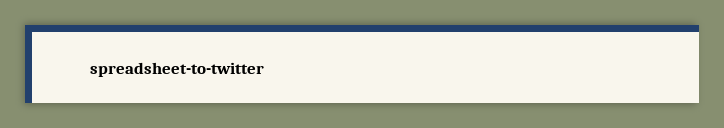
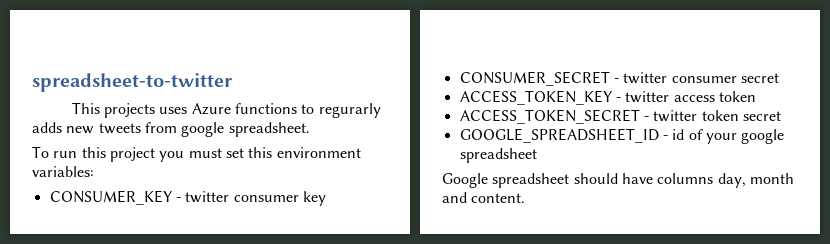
(264, 69) none -> [71,102,381,118] [32,122,310,137] [32,146,361,162] [32,166,94,177] [49,190,326,206] [459,71,779,86] [459,90,756,105] [459,109,781,124] [459,128,785,144] [459,148,537,163] [442,173,794,188] [442,192,526,203] // This projects uses Azure functions to regurarly adds new tweets from google spreadsheet. // To run this project you must set this environment variables: // CONSUMER_KEY - twitter consumer key // CONSUMER_SECRET - twitter consumer secret // ACCESS_TOKEN_KEY - twitter access token // ACCESS_TOKEN_SECRET - twitter token secret // GOOGLE_SPREADSHEET_ID - id of your google spreadsheet // Google spreadsheet should have columns day, month and content.

